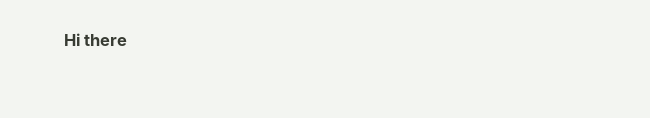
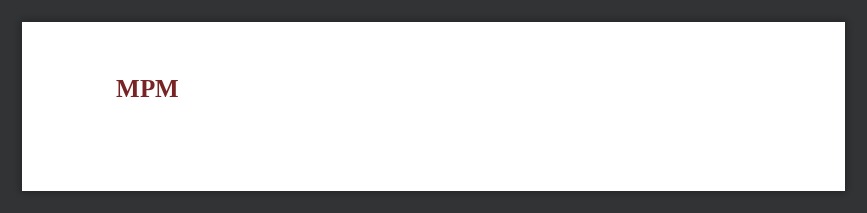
[64,33,128,46] Hi there -> [116,80,179,97] MPM

